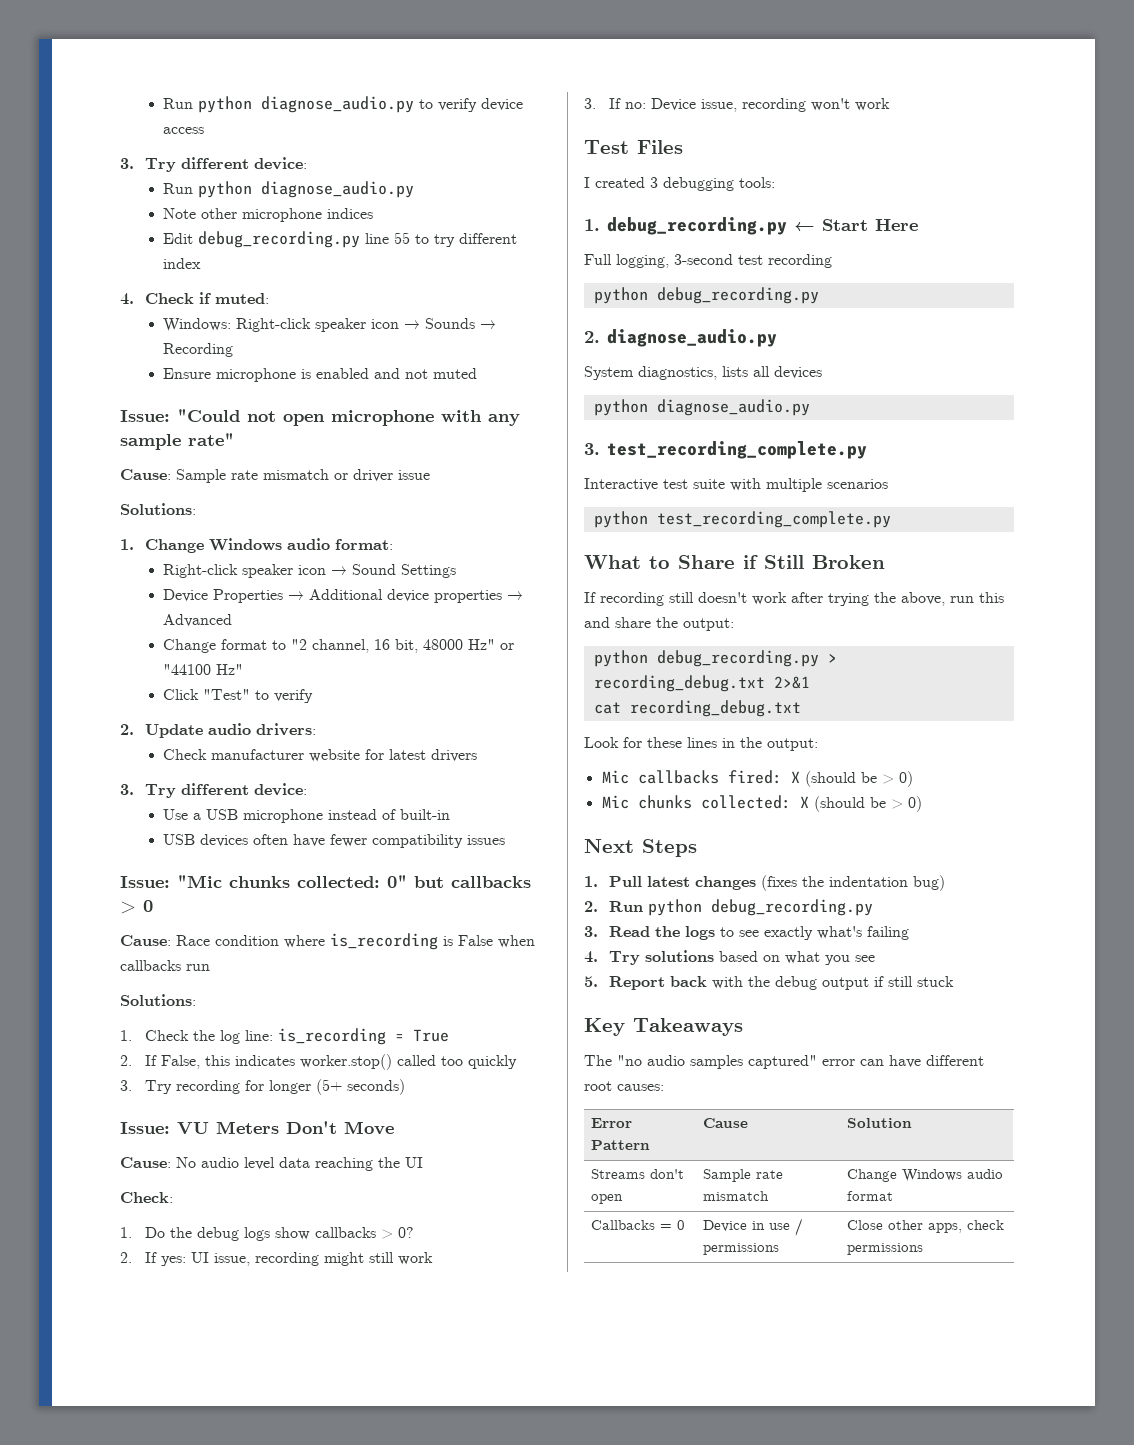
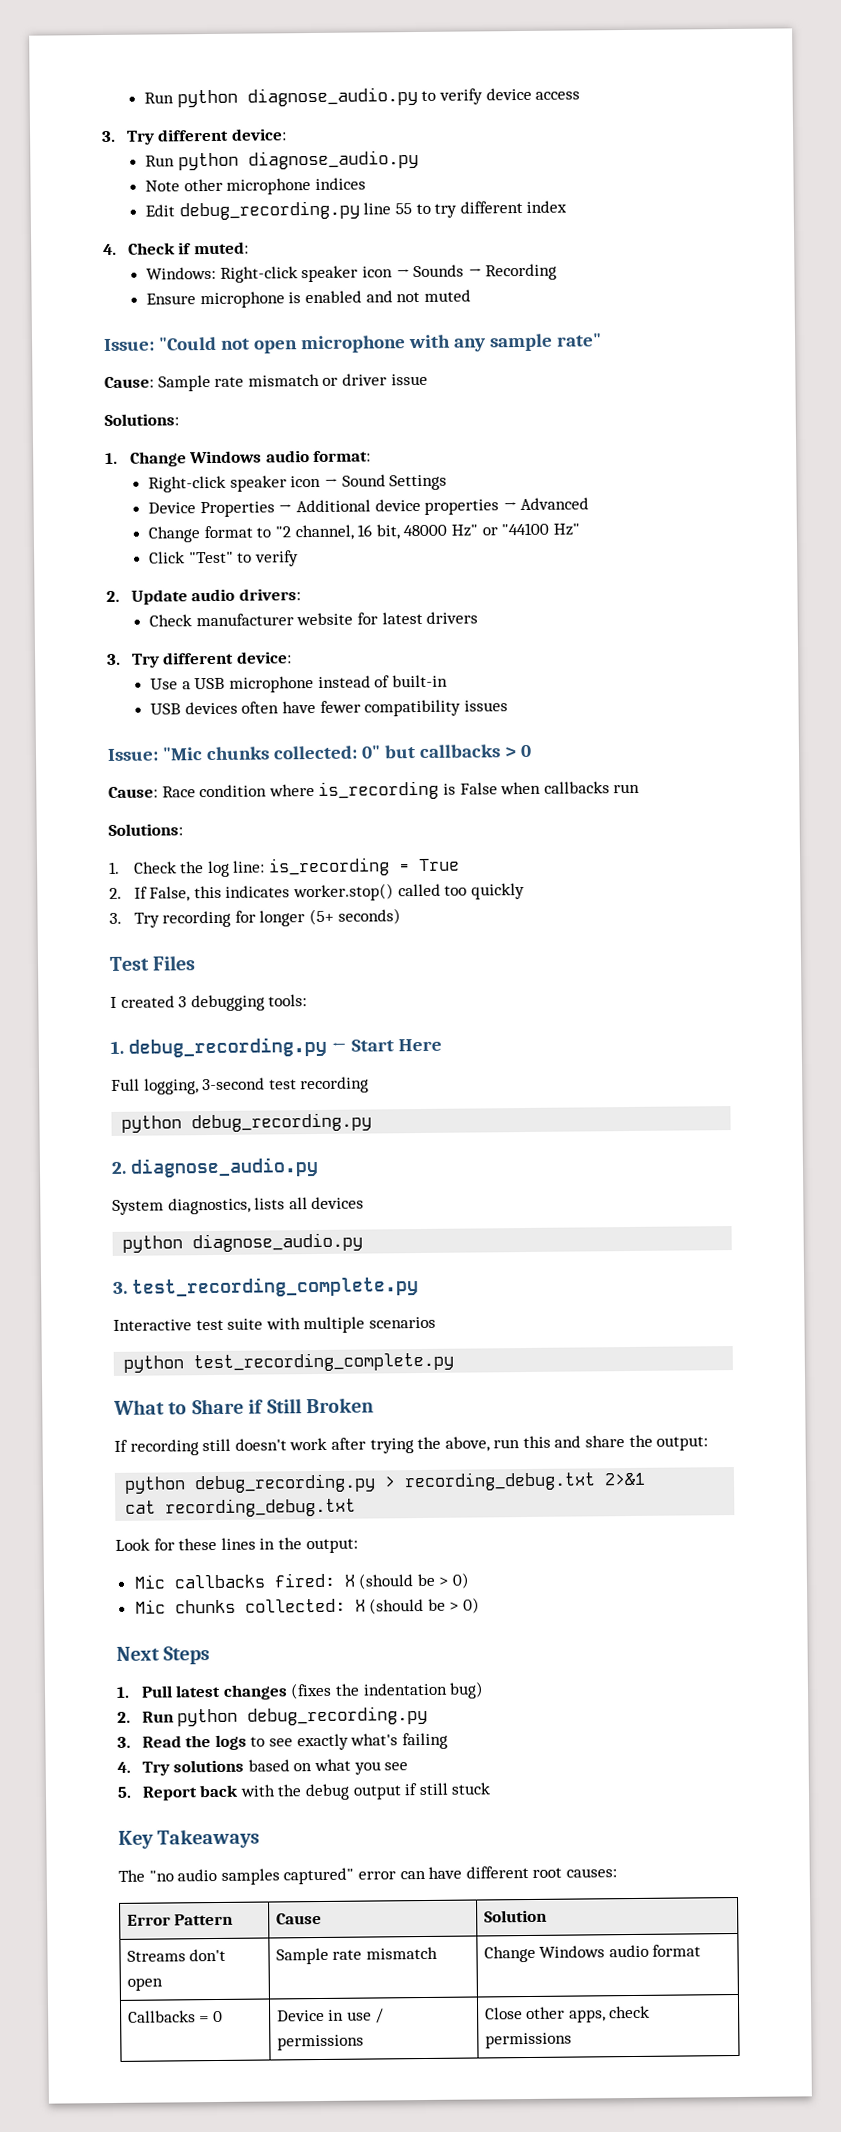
[120,1121,394,1135] [120,1157,423,1171] [120,1192,173,1203] [120,1227,415,1241] [120,1252,434,1266] [584,98,891,112] // Issue: VU Meters Don't Move // Cause: No audio level data reaching the UI // Check: // 1. Do the debug logs show callbacks > 0? // 2. If yes: UI issue, recording might still work // 3. If no: Device issue, recording won't work -> (401, 916) none

